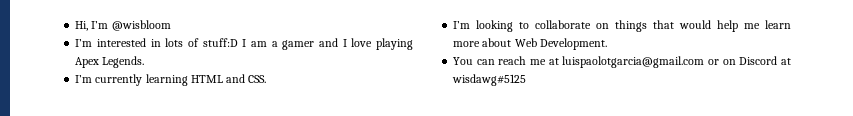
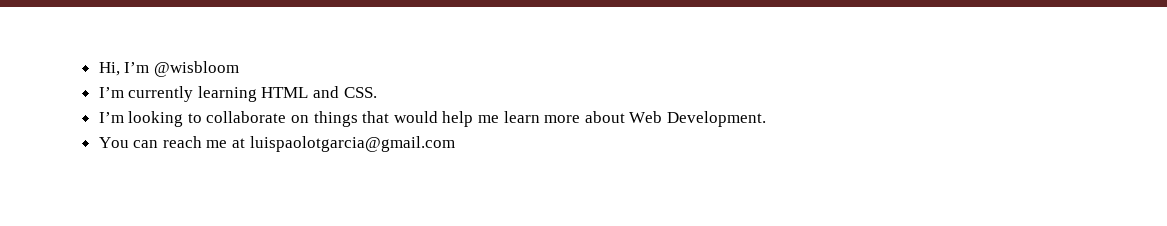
[75,38,413,50] [75,56,145,68] // I’m interested in lots of stuff:D I am a gamer and I love playing Apex Legends. -> (239, 69) none
[708,56,791,65] [452,74,527,86] or on Discord at wisdawg#5125 -> (455, 144) none

